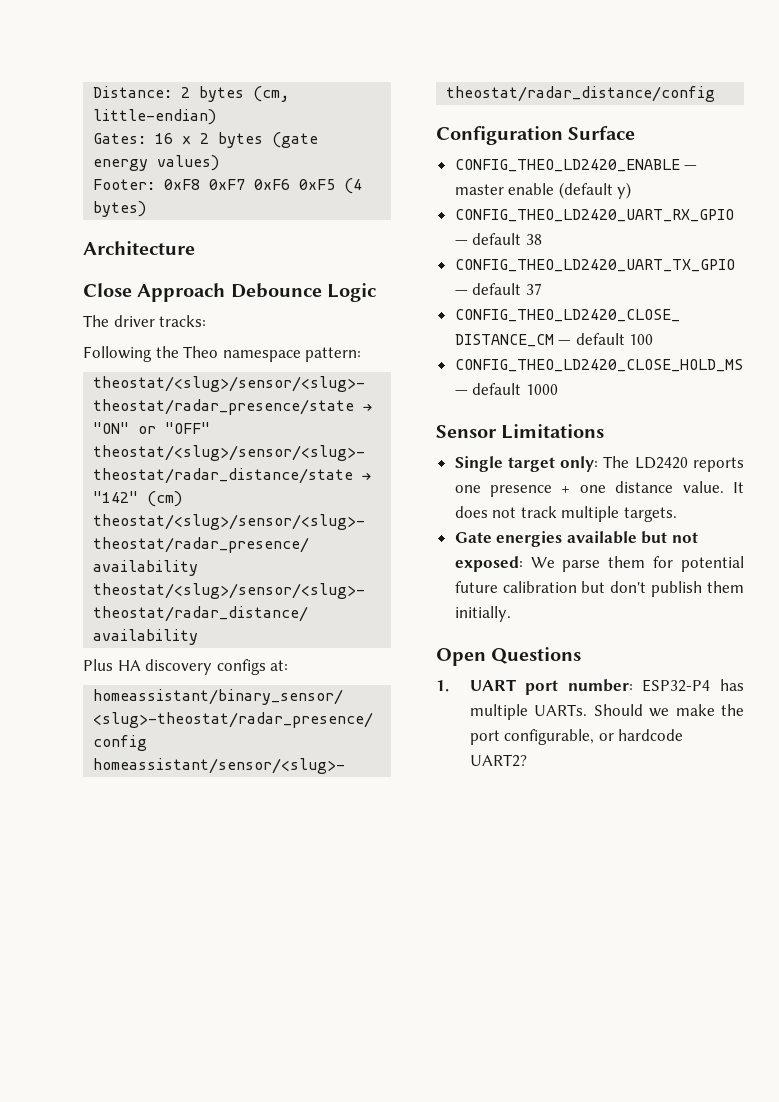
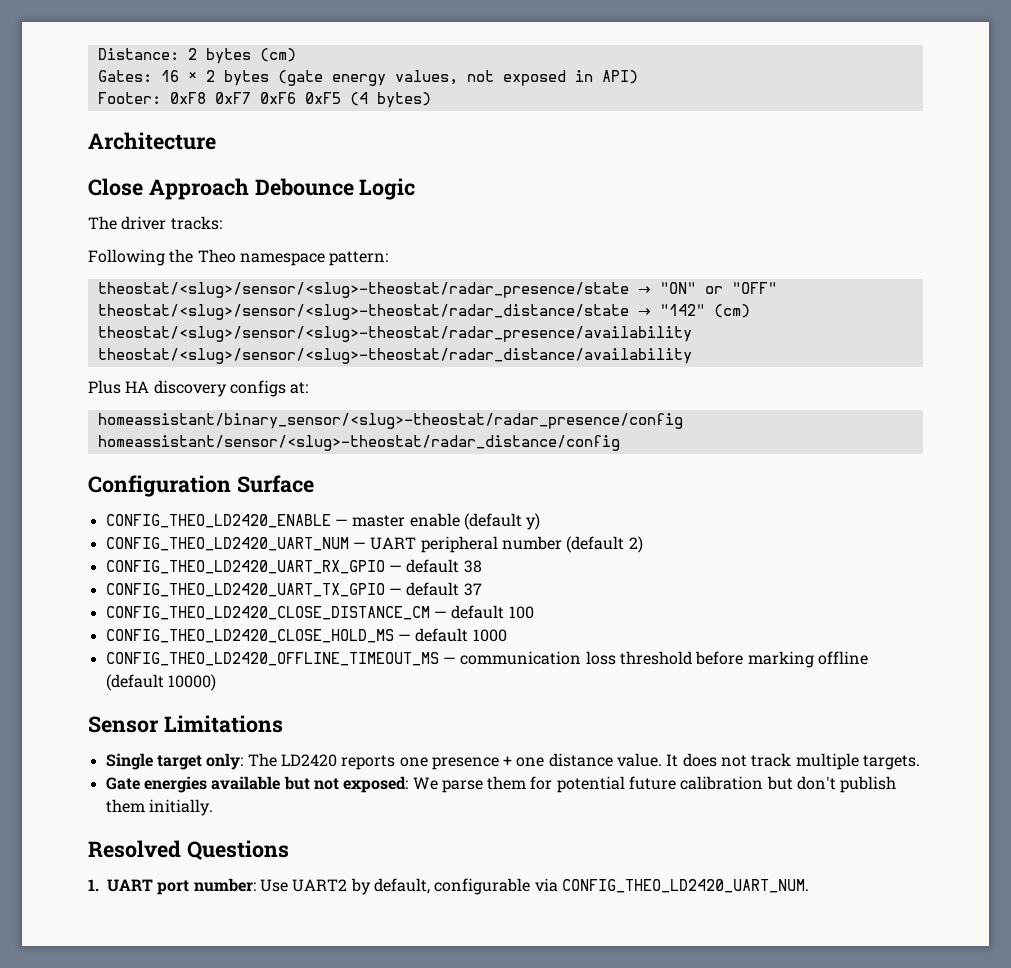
[253,86,290,102] [93,109,217,125] (cm, little-endian) -> [259,48,296,62] (cm)
[157,155,220,171] values) -> [394,70,638,86] values, not exposed in API)
(632, 190) none -> [105,536,643,553] // CONFIG_THEO_LD2420_UART_NUM — UART peripheral number (default 2)
(558, 389) none -> [105,651,868,668] [105,674,216,691] // CONFIG_THEO_LD2420_OFFLINE_TIMEOUT_MS — communication loss threshold before marking offline (default 10000)
[436,648,486,666] Open -> [88,840,181,858] Resolved
[642,679,744,692] [469,704,744,720] [469,729,684,745] [469,754,527,767] ESP32-P4 has multiple UARTs. Should we make the port configurable, or hardcode UART2? -> [259,878,809,895] Use UART2 by default, configurable via CONFIG_THEO_LD2420_UART_NUM.

